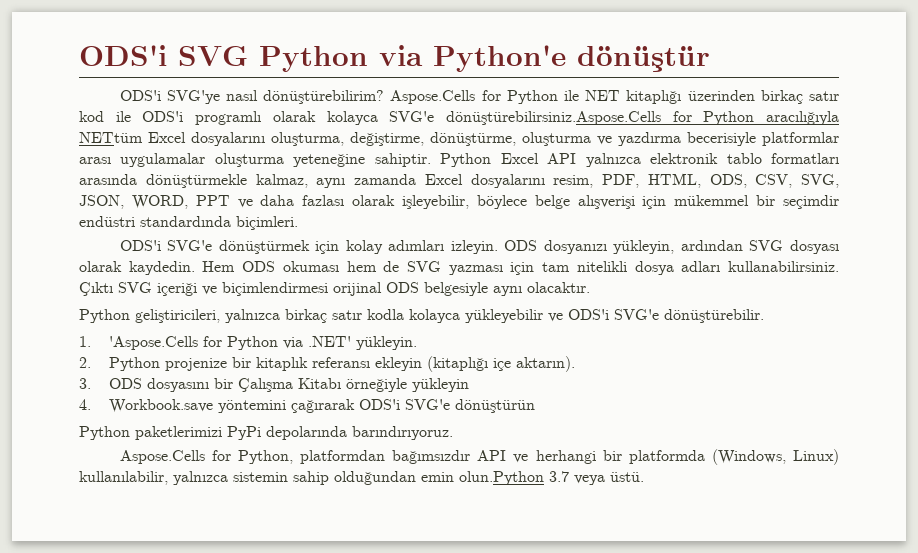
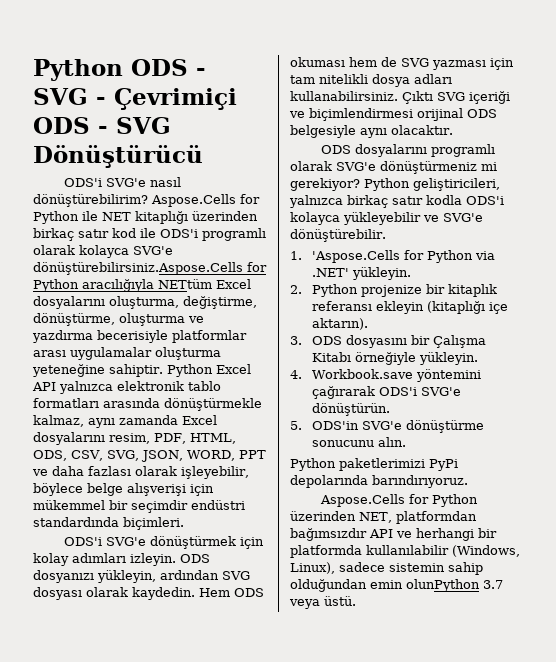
[79,45,710,72] [119,90,220,104] ODS'i SVG Python via Python'e dönüştür // ODS'i SVG'ye -> [33,59,206,81] [33,88,237,110] [33,117,171,134] [33,145,203,168] [63,178,146,187] Python ODS - SVG - Çevrimiçi ODS - SVG Dönüştürücü // ODS'i SVG'e
(590, 287) none -> [320,144,495,157] [290,161,497,174] [290,178,360,191] ODS dosyalarını programlı olarak SVG'e dönüştürmeniz mi gerekiyor?
(404, 314) none -> [466,196,504,205] ODS'i
[568,309,609,320] ODS'i -> (439, 218) none
[411,378,469,392] yükleyin -> [418,352,478,365] yükleyin.
[454,399,535,413] dönüştürün -> [311,403,390,416] [290,420,484,433] [311,437,406,447] dönüştürün. // 5. ODS'in SVG'e dönüştürme sonucunu alın.
[237,450,293,464] Python, -> [431,494,478,507] [290,511,392,523] Python üzerinden NET,
[711,449,839,465] [79,471,228,485] (Windows, Linux) kullanılabilir, yalnızca -> [366,545,520,557] [290,562,385,574] kullanılabilir (Windows, Linux), sadece
[459,471,544,485] olun.Python -> [406,579,480,592] olunPython

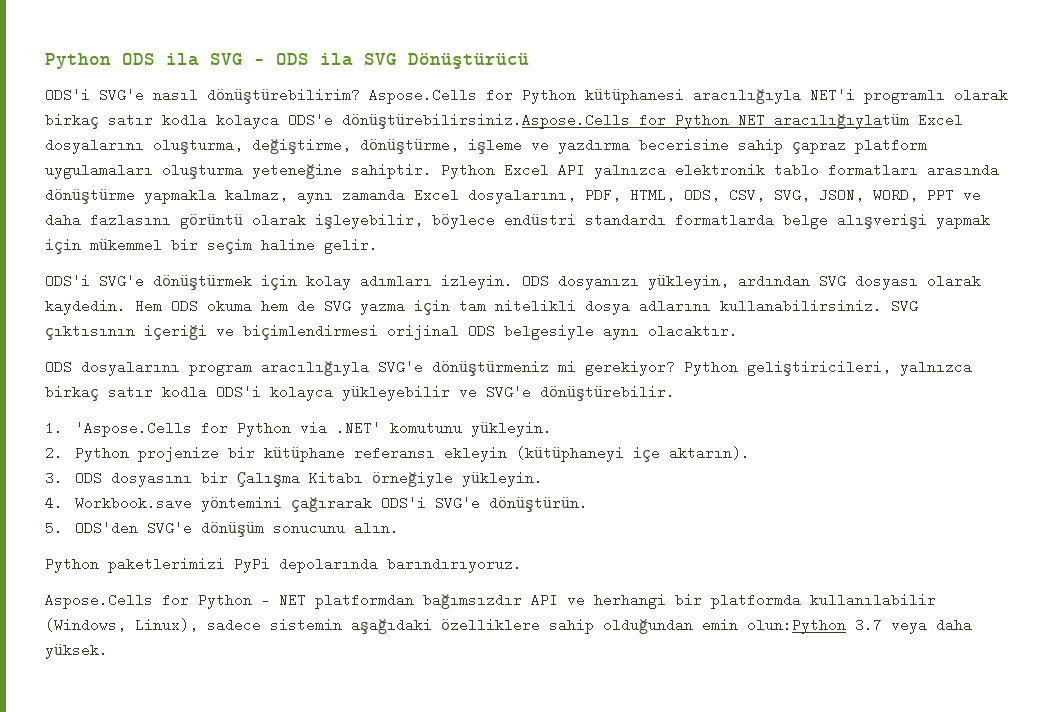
[196,68,206,76] - -> [166,53,199,66] ila
[114,88,237,110] [33,117,108,134] Çevrimiçi ODS - -> [276,53,353,66] ODS ila
[82,211,258,224] [33,228,266,241] [33,245,173,258] ile NET kitaplığı üzerinden birkaç satır kod ile ODS'i programlı olarak kolayca SVG'e -> [585,88,1008,104] [45,113,333,129] kütüphanesi aracılığıyla NET'i programlı olarak birkaç satır kodla kolayca ODS'e
[82,279,212,292] aracılığıyla NETtüm -> [738,113,909,129] NET aracılığıylatüm
[119,313,185,326] oluşturma -> [468,138,522,154] işleme
[97,330,247,343] [33,347,152,360] becerisiyle platformlar arası uygulamalar -> [639,138,927,154] [45,163,153,179] becerisine sahip çapraz platform uygulamaları
[164,398,262,411] dönüştürmekle -> [45,188,216,204] dönüştürme yapmakla
[33,432,150,445] dosyalarını resim, -> [468,188,576,204] dosyalarını,
[88,466,131,476] fazlası -> [90,213,243,229] fazlasını görüntü
(83, 489) none -> [504,213,774,227] endüstri standardı formatlarda
(186, 489) none -> [936,213,990,229] yapmak
[131,500,245,513] [33,517,184,530] seçimdir endüstri standardında biçimleri. -> [207,238,378,254] seçim haline gelir.
[290,57,345,67] okuması -> [207,299,252,313] okuma
[432,60,486,70] yazması -> [360,299,405,315] yazma
[414,74,452,84] [290,91,465,104] adları kullanabilirsiniz. Çıktı SVG -> [639,299,918,313] [45,326,135,340] adlarını kullanabilirsiniz. SVG çıktısının
[430,144,495,157] [290,161,332,171] programlı olarak -> [189,360,369,376] program aracılığıyla
(349, 272) none -> [389,423,462,433] komutunu
[447,284,497,297] kitaplık -> [263,446,345,462] kütüphane
[426,301,485,314] (kitaplığı -> [515,446,624,462] (kütüphaneyi
[311,420,484,433] ODS'in SVG'e dönüştürme -> [74,521,264,537] ODS'den SVG'e dönüşüm
[290,511,392,523] üzerinden NET, -> [261,593,306,607] - NET
(445, 567) none -> [351,618,540,634] aşağıdaki özelliklere
[406,579,480,592] olunPython -> [747,618,846,634] olun:Python
[324,596,356,606] üstü. -> [936,618,972,632] [45,643,108,659] daha yüksek.

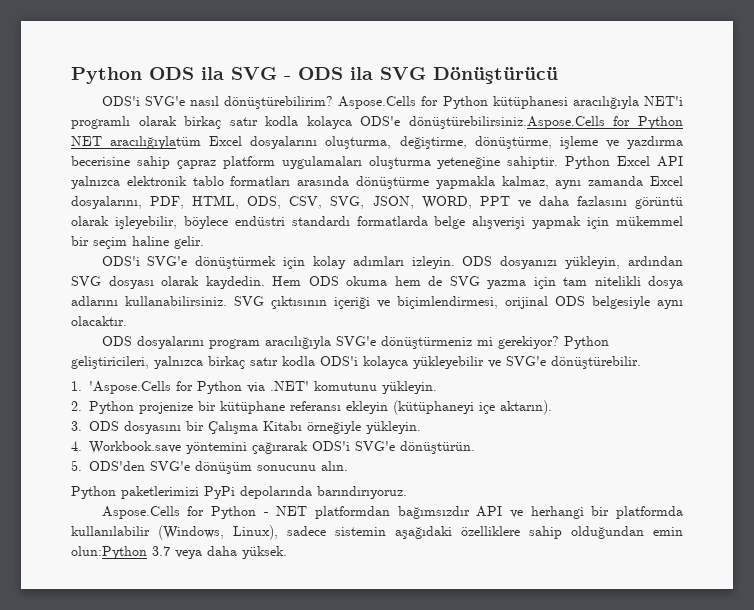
[243,324,378,340] biçimlendirmesi -> [397,296,498,309] biçimlendirmesi,

